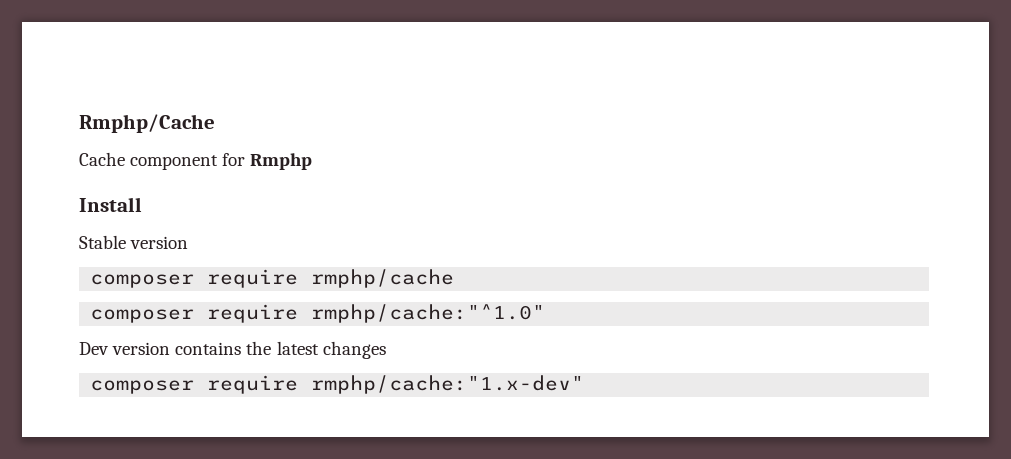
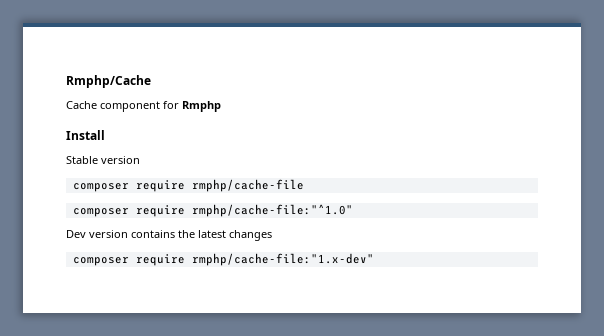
[311,269,455,288] [90,304,546,323] rmphp/cache // composer require rmphp/cache:"^1.0" -> [191,179,304,192] [72,204,353,217] rmphp/cache-file // composer require rmphp/cache-file:"^1.0"
[311,375,585,394] rmphp/cache:"1.x-dev" -> [191,253,374,266] rmphp/cache-file:"1.x-dev"

